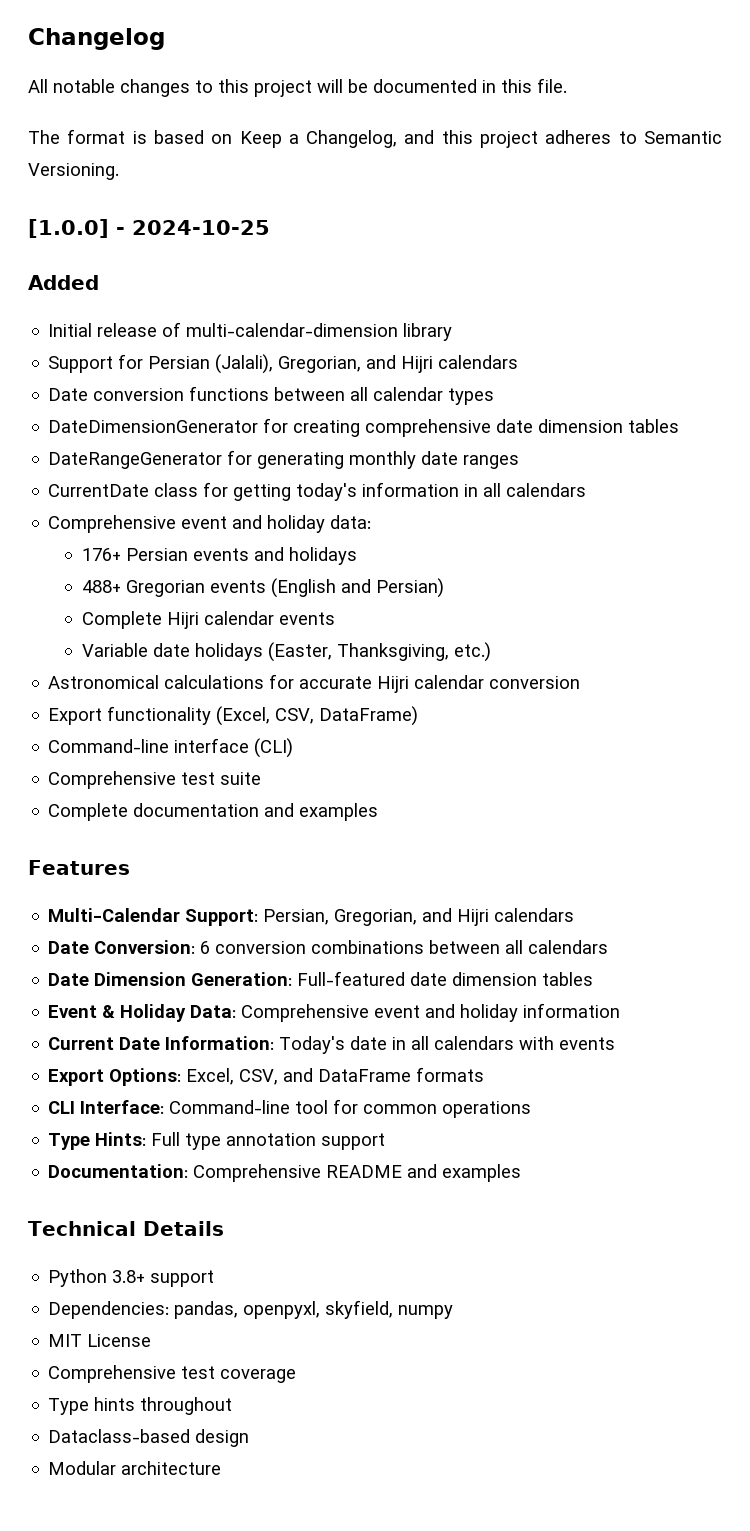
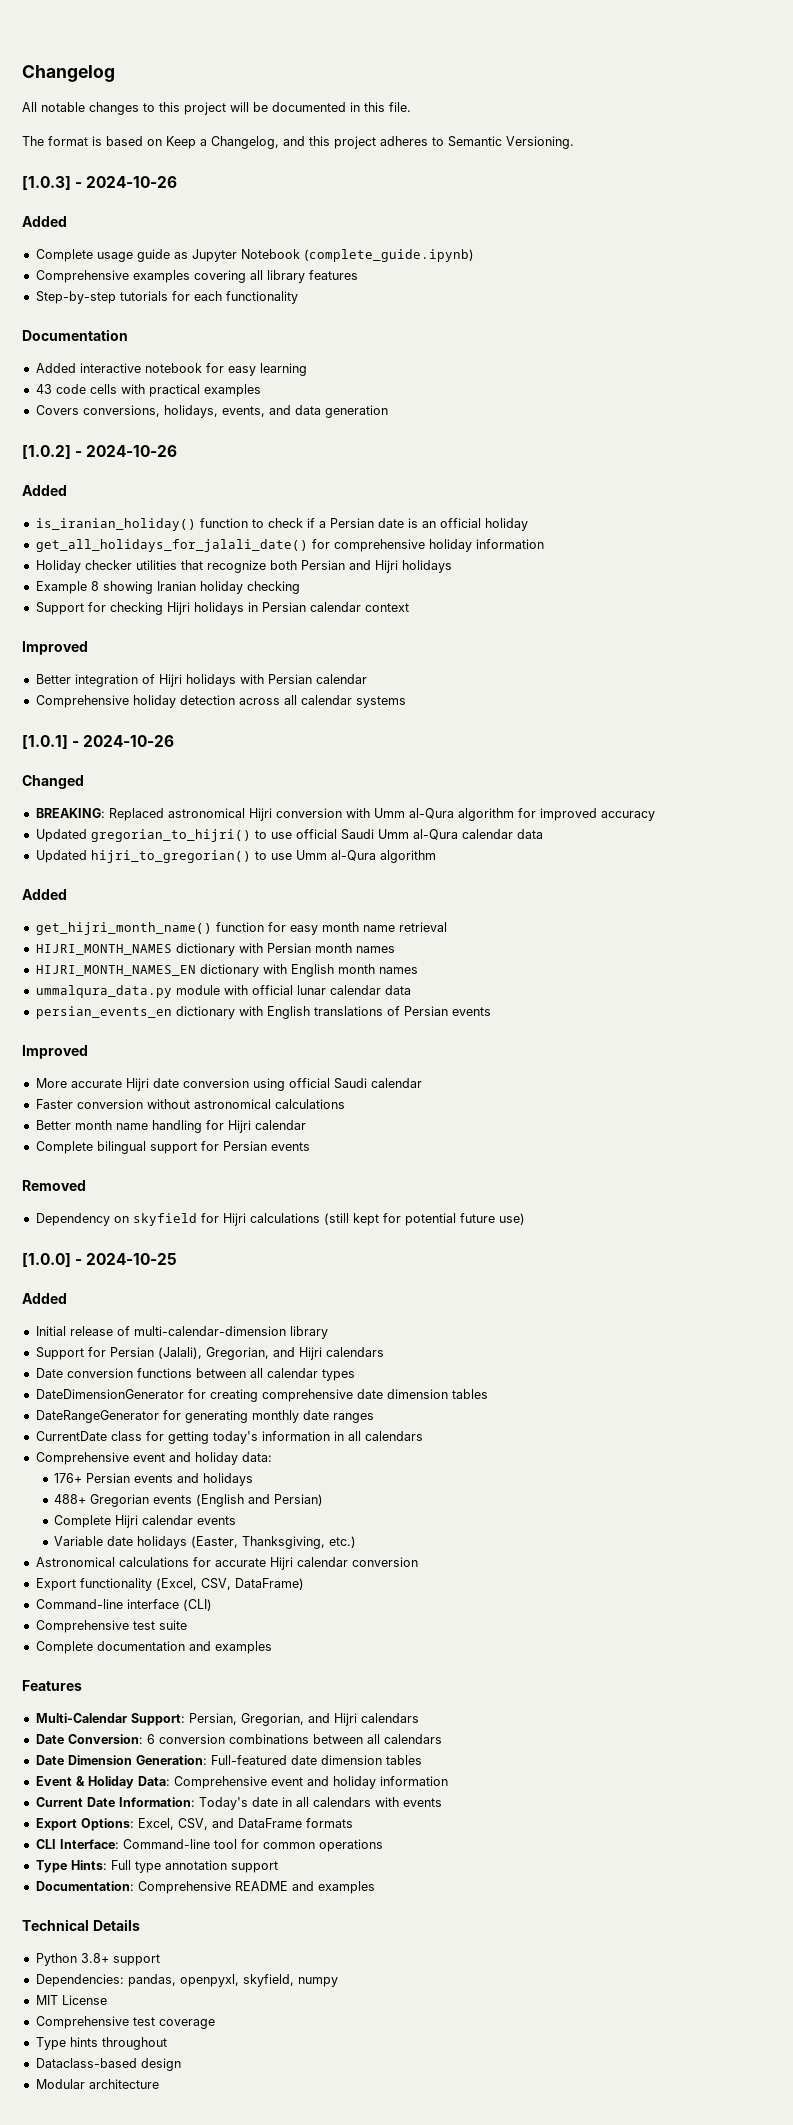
(119, 171) none -> [22,176,178,190] [22,216,67,227] [35,249,474,262] [35,270,358,283] [35,291,298,304] [22,329,128,341] [35,363,307,376] [35,384,261,397] [35,405,388,418] [22,445,178,459] [22,485,67,496] [35,518,528,531] [35,539,544,552] [35,560,452,573] [35,581,300,594] [35,602,409,615] [22,641,88,655] [35,674,367,687] [35,695,406,708] [22,735,175,749] [22,775,84,789] [35,808,655,821] [35,829,543,842] [35,850,436,863] [22,889,67,900] [35,922,447,935] [35,943,395,956] [35,964,418,977] [35,985,411,998] [35,1006,491,1019] [22,1045,88,1059] [35,1078,422,1091] [35,1099,345,1109] [35,1120,306,1133] [35,1141,310,1154] [22,1180,86,1191] [35,1213,525,1226] // [1.0.3] - 2024-10-26 // Added // Complete usage guide as Jupyter Notebook (complete_guide.ipynb) // Comprehensive examples covering all library features // Step-by-step tutorials for each functionality // Documentation // Added interactive notebook for easy learning // 43 code cells with practical examples // Covers conversions, holidays, events, and data generation // [1.0.2] - 2024-10-26 // Added // is_iranian_holiday() function to check if a Persian date is an official holiday // get_all_holidays_for_jalali_date() for comprehensive holiday information // Holiday checker utilities that recognize both Persian and Hijri holidays // Example 8 showing Iranian holiday checking // Support for checking Hijri holidays in Persian calendar context // Improved // Better integration of Hijri holidays with Persian calendar // Comprehensive holiday detection across all calendar systems // [1.0.1] - 2024-10-26 // Changed // BREAKING: Replaced astronomical Hijri conversion with Umm al-Qura algorithm for improved accuracy // Updated gregorian_to_hijri() to use official Saudi Umm al-Qura calendar data // Updated hijri_to_gregorian() to use Umm al-Qura algorithm // Added // get_hijri_month_name() function for easy month name retrieval // HIJRI_MONTH_NAMES dictionary with Persian month names // HIJRI_MONTH_NAMES_EN dictionary with English month names // ummalqura_data.py module with official lunar calendar data // persian_events_en dictionary with English translations of Persian events // Improved // More accurate Hijri date conversion using official Saudi calendar // Faster conversion without astronomical calculations // Better month name handling for Hijri calendar // Complete bilingual support for Persian events // Removed // Dependency on skyfield for Hijri calculations (still kept for potential future use)

